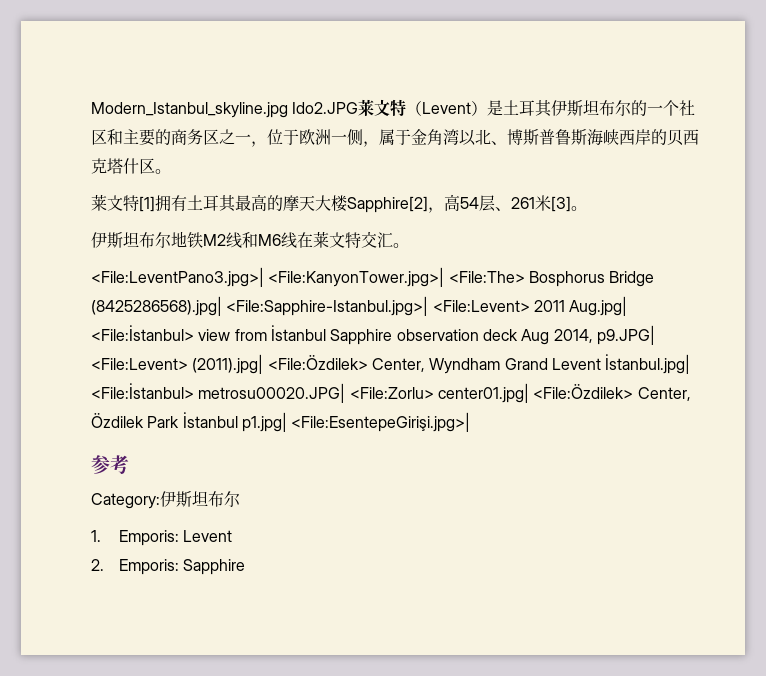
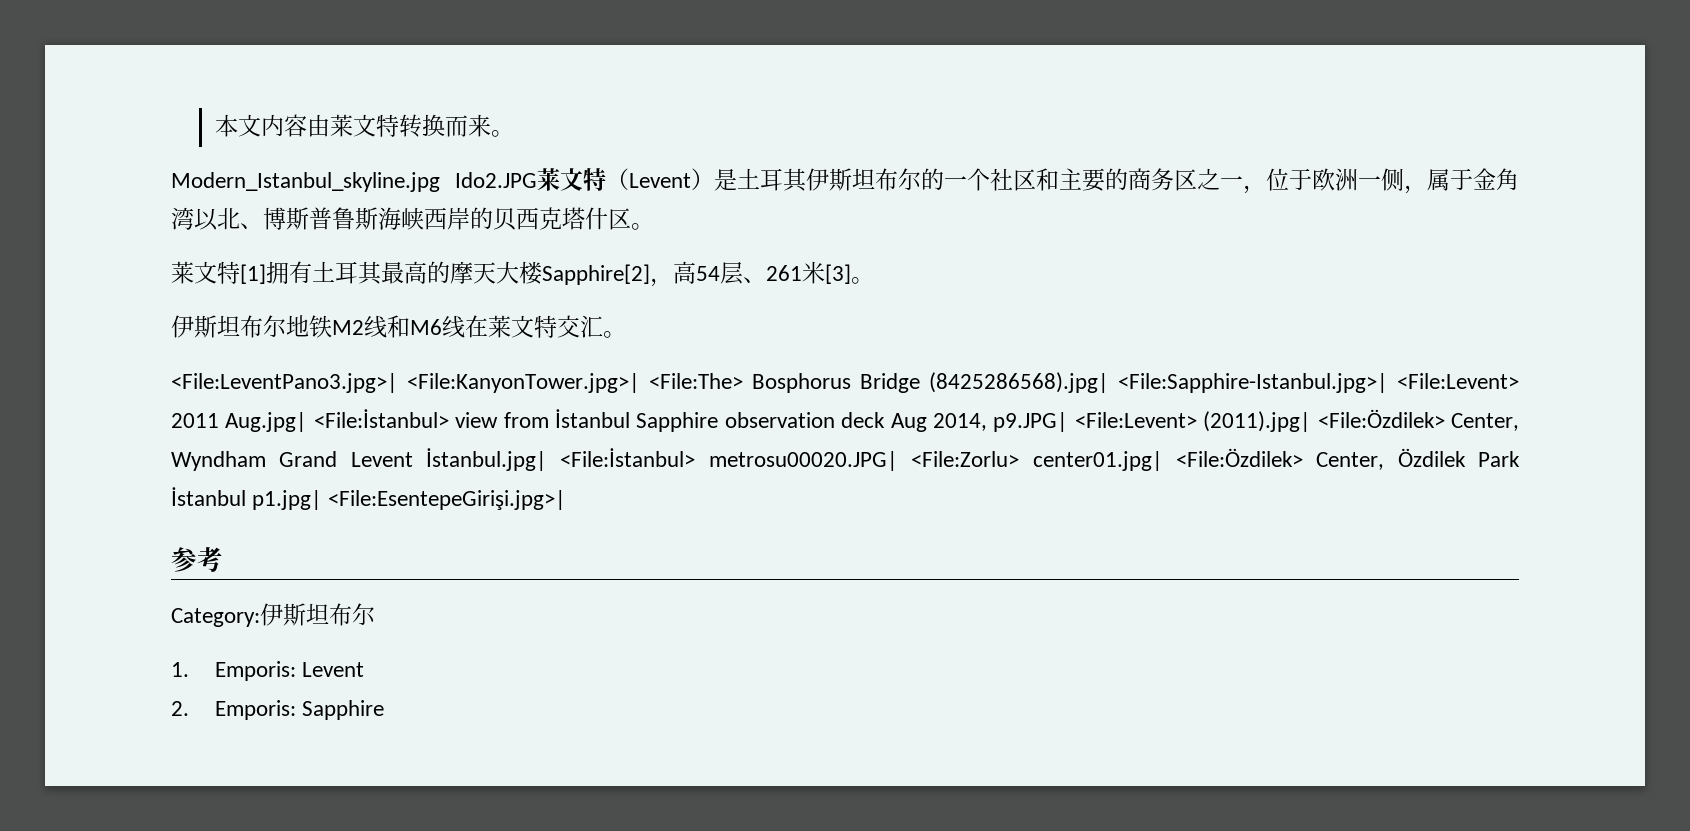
(91, 110) none -> [214,114,514,138] 本文内容由莱文特转换而来。 //

